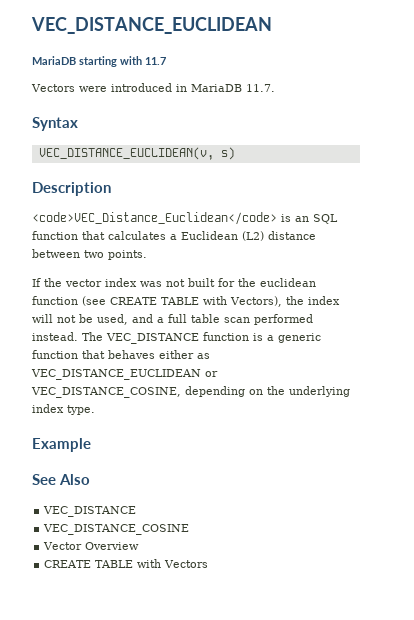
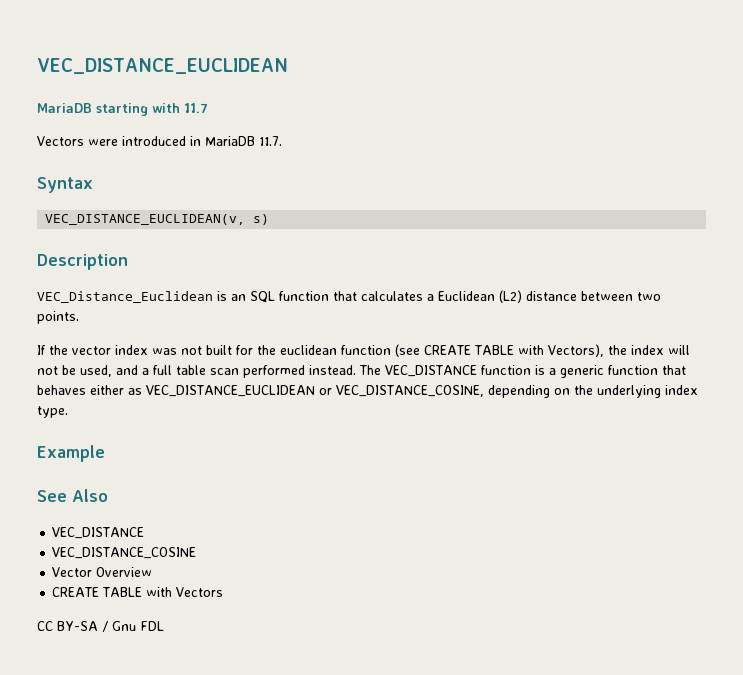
[32,212,277,225] <code>VEC_Distance_Euclidean</code> -> [37,291,213,303] VEC_Distance_Euclidean
(209, 564) none -> [37,621,164,632] // CC BY-SA / Gnu FDL

